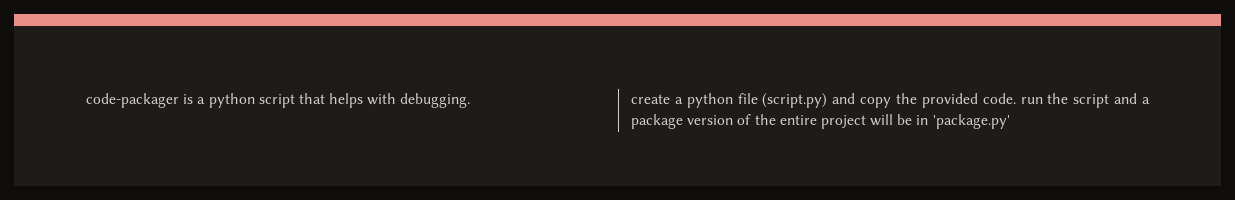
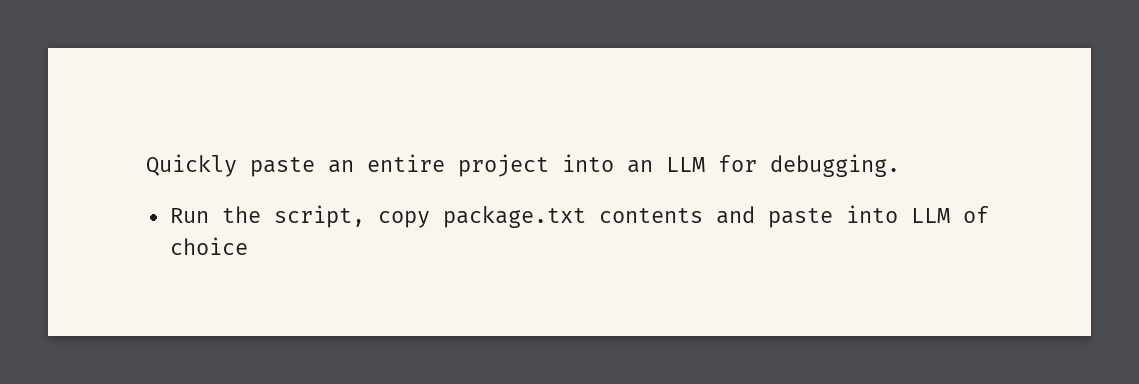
[86,93,471,108] [631,93,1150,108] [631,114,1010,129] code-packager is a python script that helps with debugging. // create a python file (script.py) and copy the provided code. run the script and a package version of the entire project will be in 'package.py' -> [146,154,900,177] [169,205,989,228] [169,237,248,255] Quickly paste an entire project into an LLM for debugging. // Run the script, copy package.txt contents and paste into LLM of choice

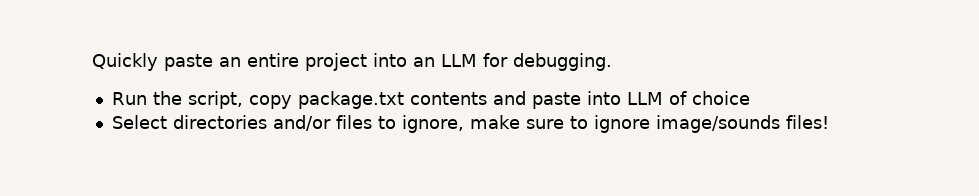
(248, 246) none -> [111,115,829,133] // Select directories and/or files to ignore, make sure to ignore image/sounds files!

